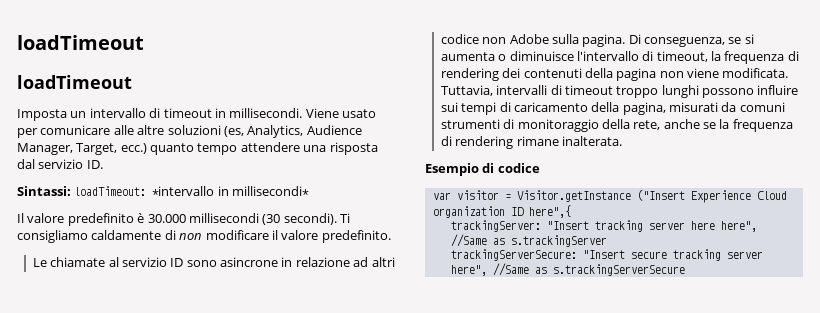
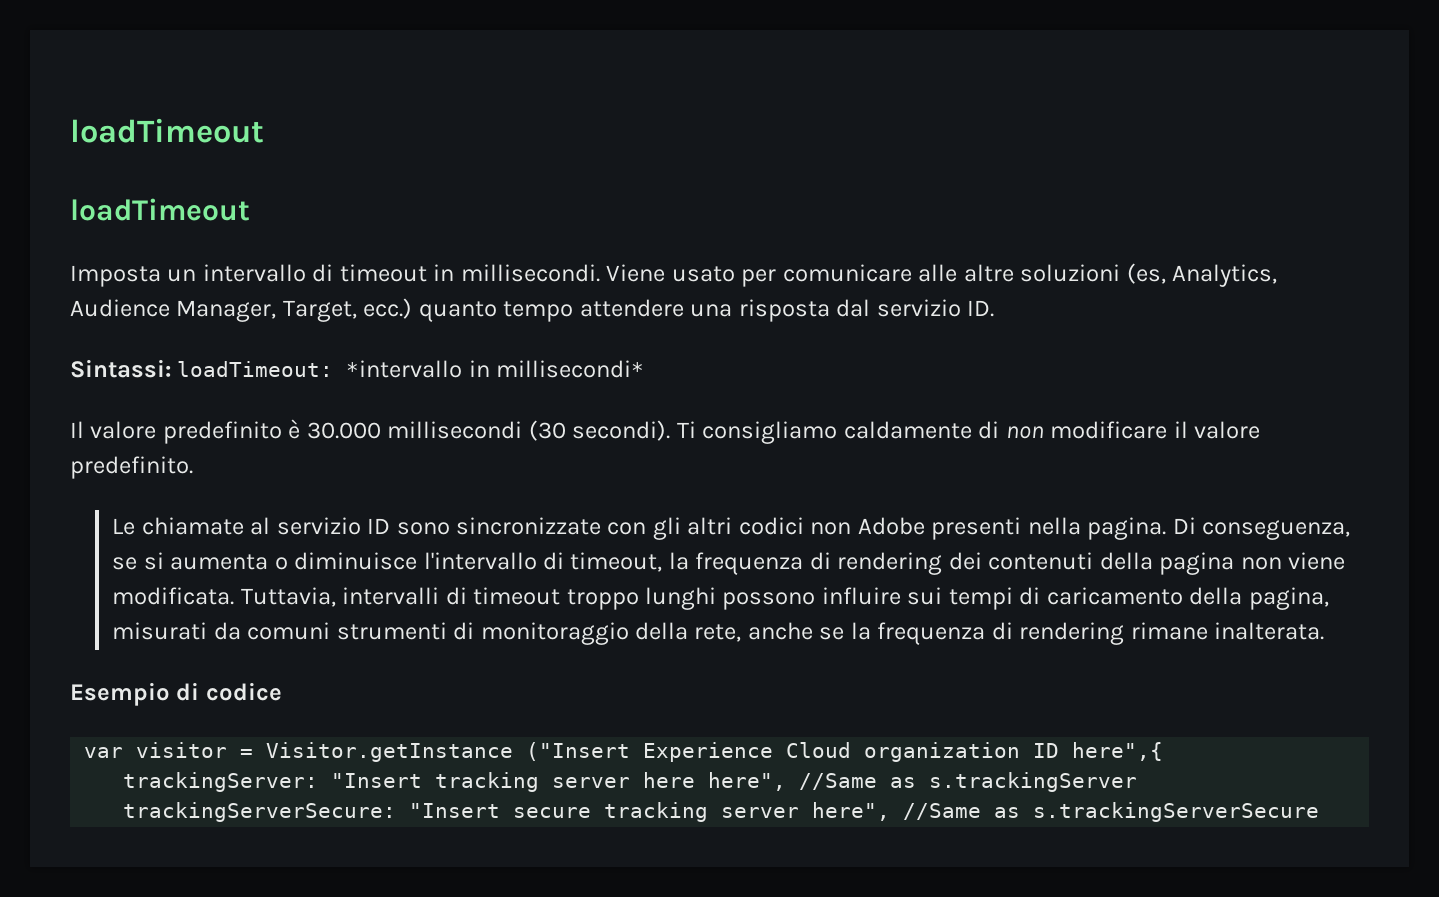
[219,257,395,267] [440,34,579,44] asincrone in relazione ad altri codice non Adobe sulla -> [455,517,1081,540] sincronizzate con gli altri codici non Adobe presenti nella

